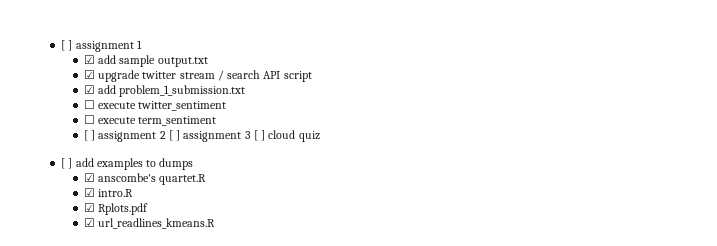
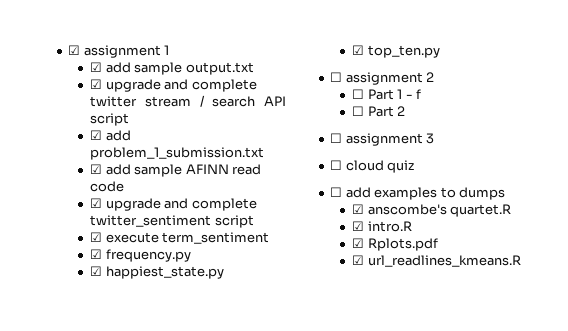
[61,40,73,51] [ ] -> [68,45,81,55] ☑
(141, 76) none -> [164,79,257,92] and complete
[83,100,137,109] ☐ execute -> [89,164,262,177] [89,181,124,192] [89,198,257,211] ☑ add sample AFINN read code // ☑ upgrade and complete
[83,115,95,124] // ☐ -> [214,215,254,228] [89,232,102,242] script // ☑
[83,130,181,142] [ ] assignment 2 [ ] -> [89,249,191,262] [89,266,224,279] [351,45,440,58] [330,72,435,85] [351,89,422,100] [351,106,406,117] [330,133,343,143] ☑ frequency.py // ☑ happiest_state.py // ☑ top_ten.py // ☐ assignment 2 // ☐ Part 1 - f // ☐ Part 2 // ☐
[253,130,266,141] [ ] -> [330,160,343,170] // ☐
[61,158,73,169] [ ] -> [330,187,343,197] ☐

